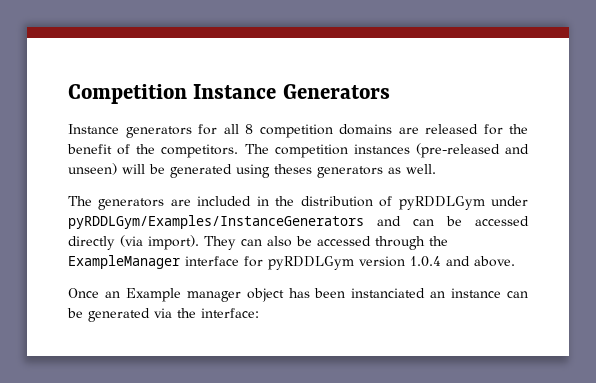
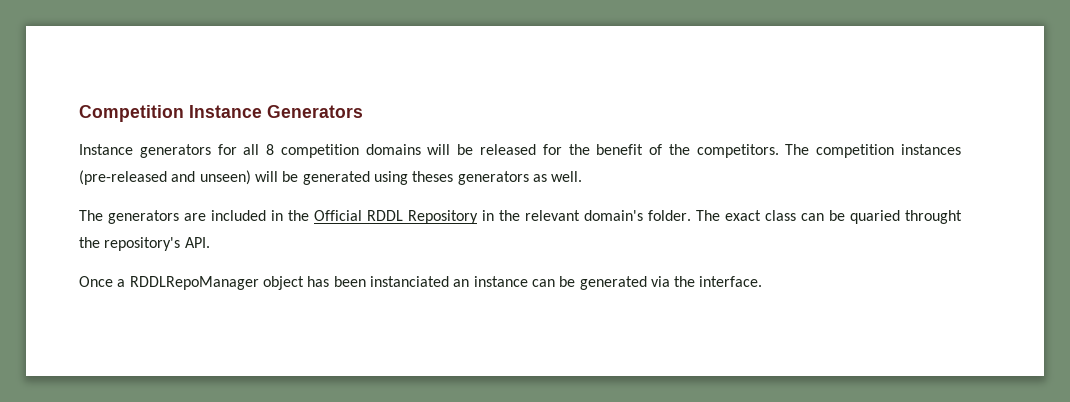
[398,127,419,134] are -> [427,144,474,155] will be
[300,196,529,210] [68,215,529,229] [68,235,448,250] [68,255,515,270] [68,288,241,302] distribution of pyRDDLGym under pyRDDLGym/Examples/InstanceGenerators and can be accessed directly (via import). They can also be accessed through the ExampleManager interface for pyRDDLGym version 1.0.4 and above. // Once an Example manager -> [314,210,962,224] [79,237,210,251] [79,276,259,290] Official RDDL Repository in the relevant domain's folder. The exact class can be quaried throught the repository's API. // Once a RDDLRepoManager
[201,308,259,318] interface: -> [699,276,763,287] interface.

